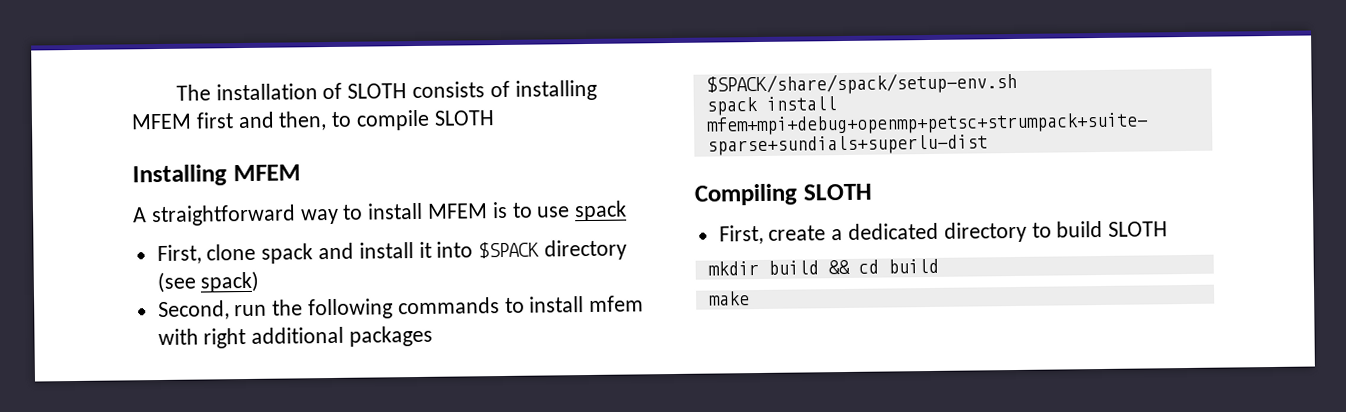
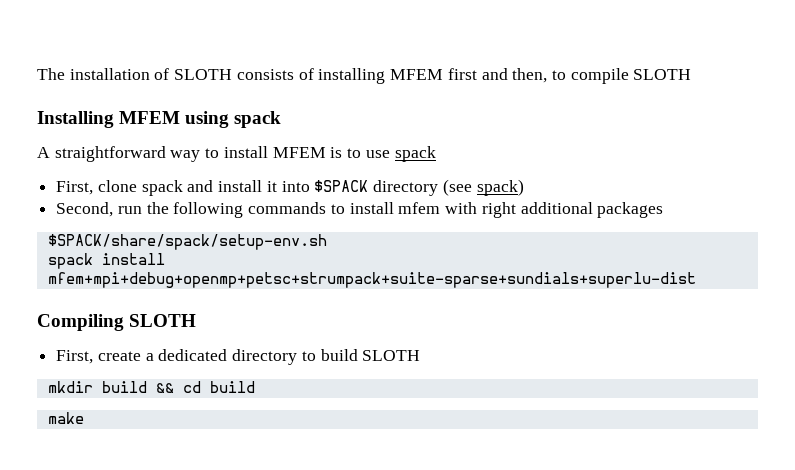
(301, 173) none -> [185,111,282,128] using spack

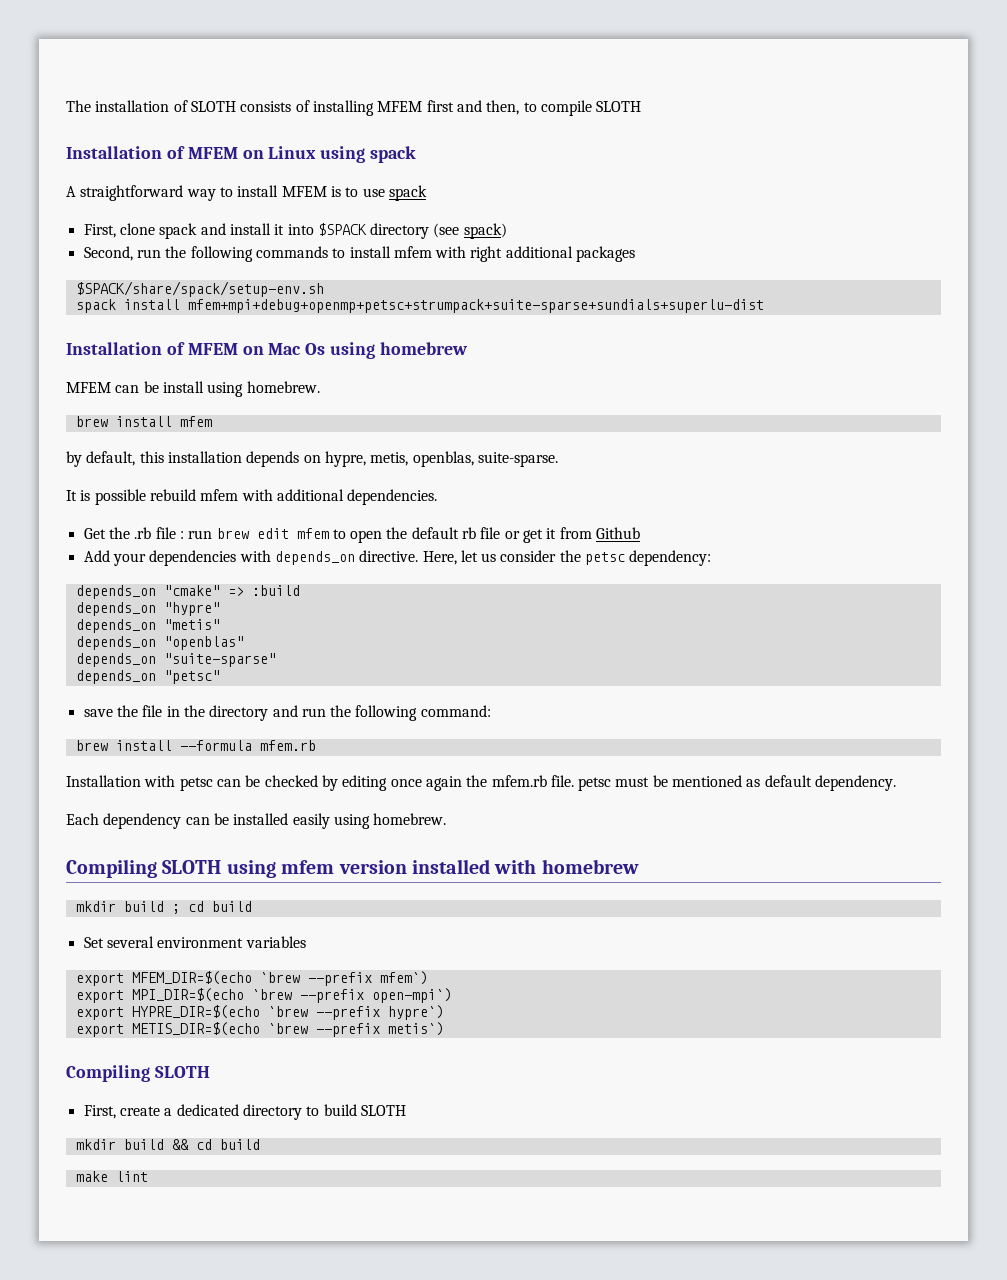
[37,111,181,128] Installing MFEM -> [66,146,317,159] Installation of MFEM on Linux
(696, 280) none -> [66,342,469,359] [66,381,320,397] [75,416,212,427] [66,451,558,467] [66,489,438,505] [83,527,641,543] [83,550,712,566] [75,585,300,599] [75,602,220,616] [75,619,220,633] [75,636,244,650] [75,653,276,667] [75,670,220,684] [83,705,491,721] [75,740,316,751] [66,775,897,791] [66,813,447,829] [66,859,639,878] [75,901,252,914] [83,936,306,948] [75,971,428,986] [75,988,452,1003] [75,1005,444,1020] [75,1022,444,1037] // Installation of MFEM on Mac Os using homebrew // MFEM can be install using homebrew. // brew install mfem // by default, this installation depends on hypre, metis, openblas, suite-sparse. // It is possible rebuild mfem with additional dependencies. // Get the .rb file : run brew edit mfem to open the default rb file or get it from Github // Add your dependencies with depends_on directive. Here, let us consider the petsc dependency: // depends_on "cmake" => :build // depends_on "hypre" // depends_on "metis" // depends_on "openblas" // depends_on "suite-sparse" // depends_on "petsc" // save the file in the directory and run the following command: // brew install --formula mfem.rb // Installation with petsc can be checked by editing once again the mfem.rb file. petsc must be mentioned as default dependency. // Each dependency can be installed easily using homebrew. // Compiling SLOTH using mfem version installed with homebrew // mkdir build ; cd build // Set several environment variables // export MFEM_DIR=$(echo `brew --prefix mfem`) // export MPI_DIR=$(echo `brew --prefix open-mpi`) // export HYPRE_DIR=$(echo `brew --prefix hypre`) // export METIS_DIR=$(echo `brew --prefix metis`)
(84, 418) none -> [115,1171,148,1182] lint

